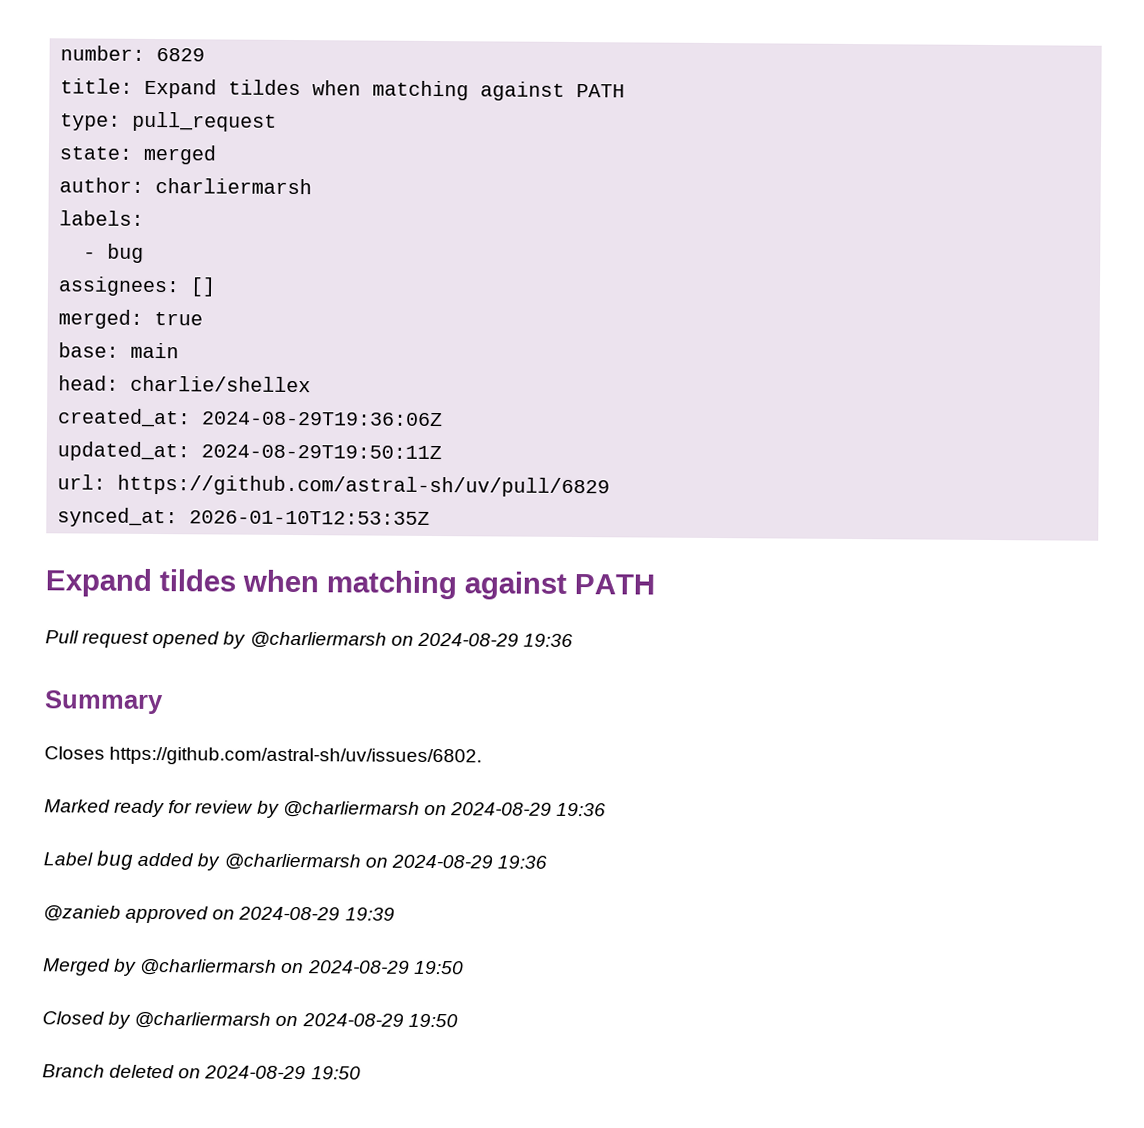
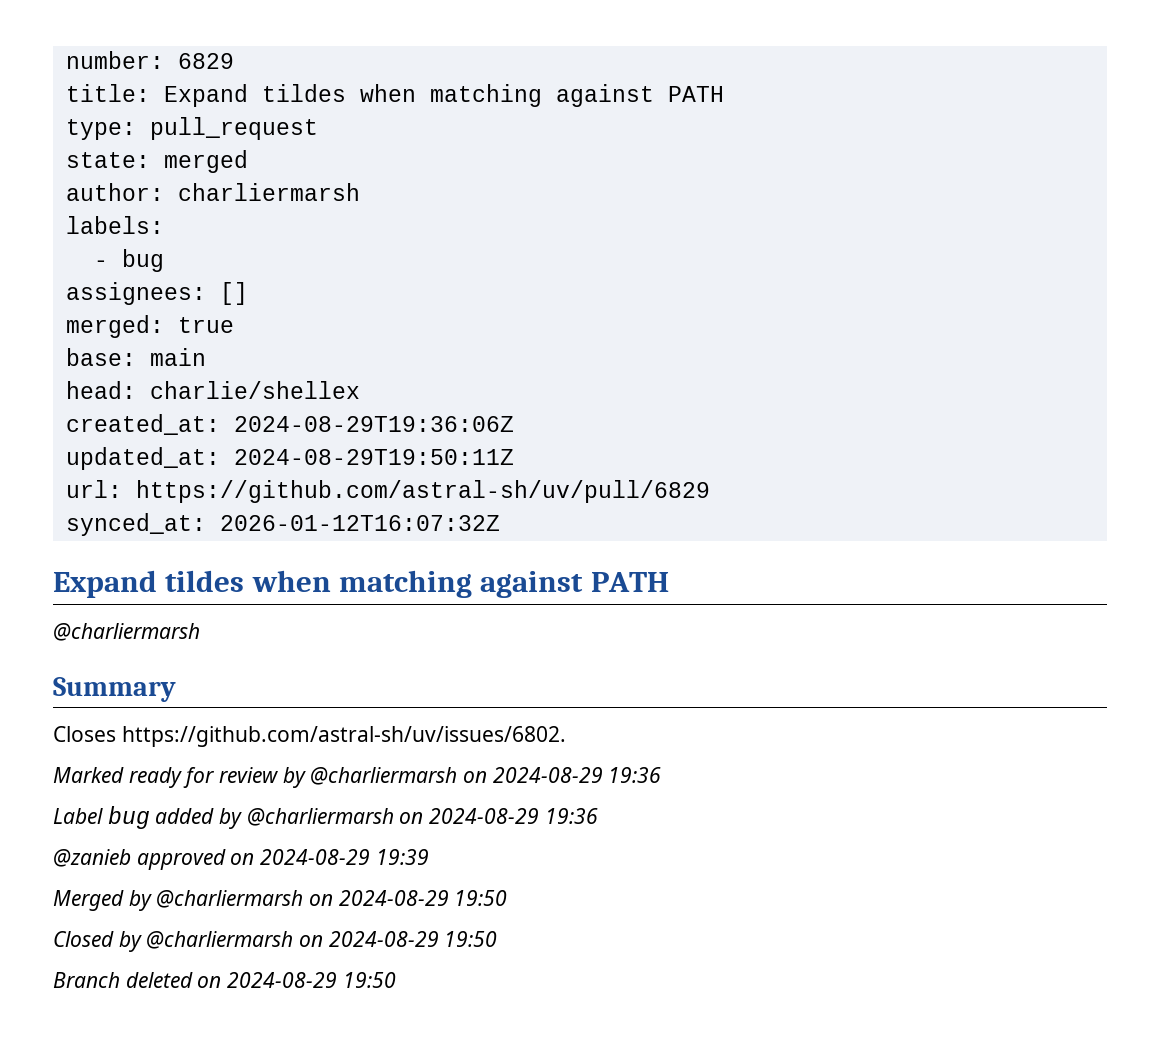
[189,510,431,525] [45,568,655,600] [45,630,573,649] 2026-01-10T12:53:35Z // Expand tildes when matching against PATH // Pull request opened by @charliermarsh on 2024-08-29 19:36 -> [219,515,500,531] [53,570,669,598] [53,623,200,641] 2026-01-12T16:07:32Z // Expand tildes when matching against PATH // @charliermarsh

